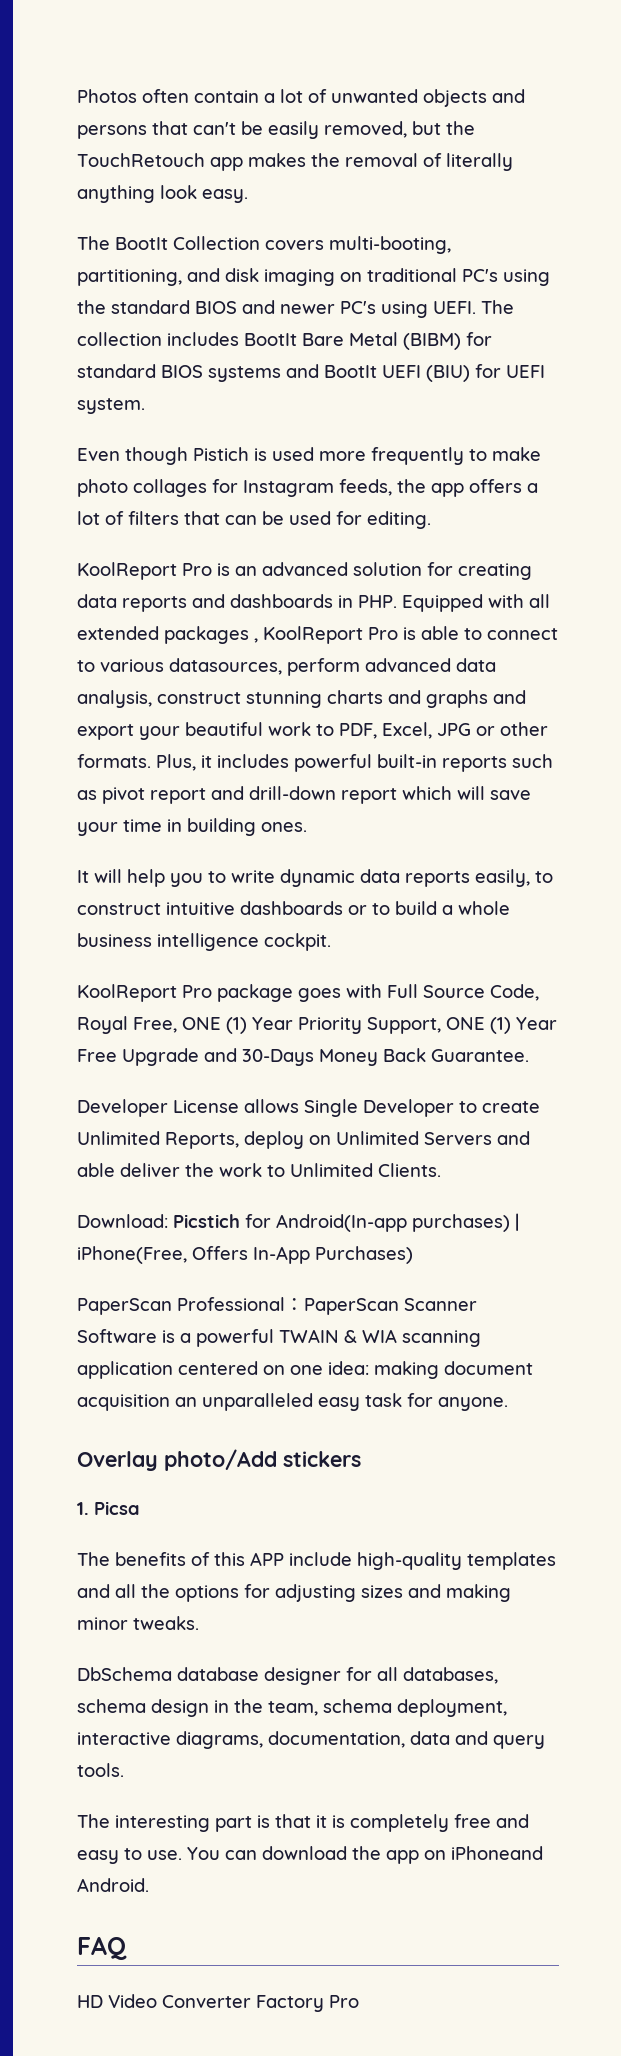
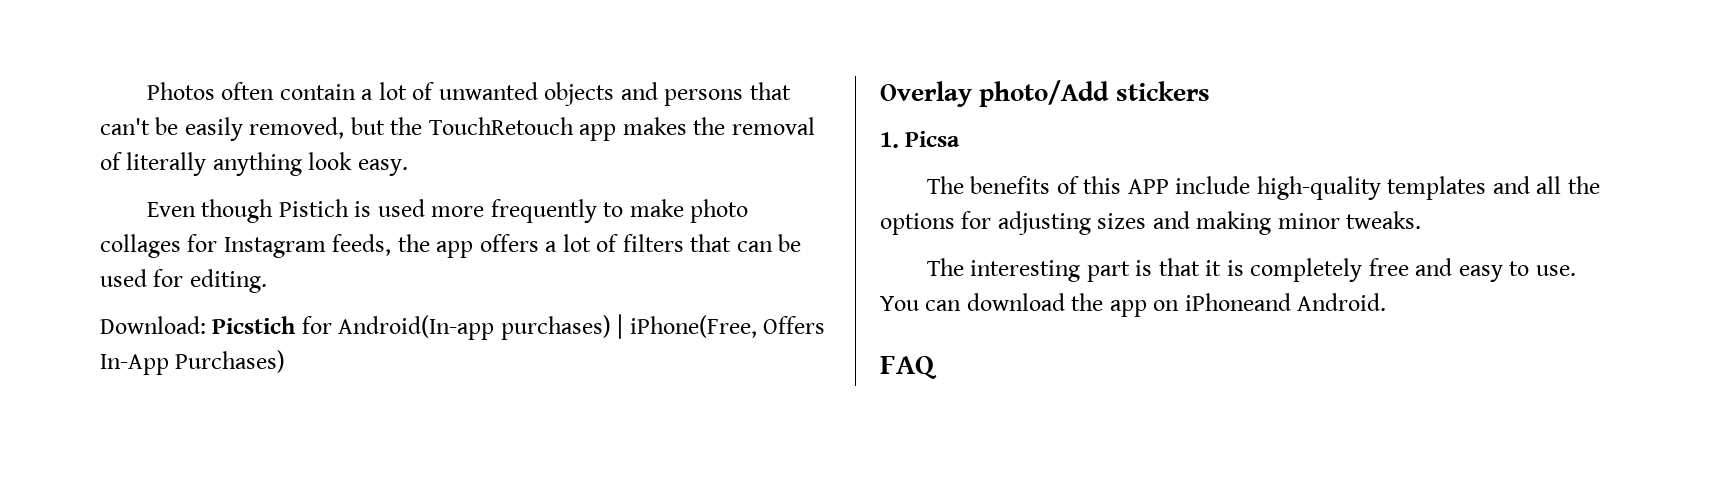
[77,236,451,254] [77,268,550,286] [77,300,514,318] [77,332,492,350] [77,364,545,382] [77,398,145,414] // The BootIt Collection covers multi-booting, partitioning, and disk imaging on traditional PC's using the standard BIOS and newer PC's using UEFI. The collection includes BootIt Bare Metal (BIBM) for standard BIOS systems and BootIt UEFI (BIU) for UEFI system. -> (408, 167) none
[77,562,532,580] [77,594,550,612] [77,626,558,644] [77,658,496,676] [77,690,526,708] [77,722,548,740] [77,754,553,772] [77,786,531,804] [77,818,307,836] [77,869,553,887] [77,901,510,915] [77,933,331,951] [77,984,539,1002] [77,1016,557,1034] [77,1048,529,1066] [77,1099,540,1117] [77,1131,530,1149] [77,1163,441,1177] // KoolReport Pro is an advanced solution for creating data reports and dashboards in PHP. Equipped with all extended packages , KoolReport Pro is able to connect to various datasources, perform advanced data analysis, construct stunning charts and graphs and export your beautiful work to PDF, Excel, JPG or other formats. Plus, it includes powerful built-in reports such as pivot report and drill-down report which will save your time in building ones. // It will help you to write dynamic data reports easily, to construct intuitive dashboards or to build a whole business intelligence cockpit. // KoolReport Pro package goes with Full Source Code, Royal Free, ONE (1) Year Priority Support, ONE (1) Year Free Upgrade and 30-Days Money Back Guarantee. // Developer License allows Single Developer to create Unlimited Reports, deploy on Unlimited Servers and able deliver the work to Unlimited Clients. -> (267, 281) none
[77,1297,477,1315] [77,1329,481,1347] [77,1361,533,1379] [77,1393,508,1411] // PaperScan Professional：PaperScan Scanner Software is a powerful TWAIN & WIA scanning application centered on one idea: making document acquisition an unparalleled easy task for anyone. -> (286, 361) none
[77,1667,498,1685] [77,1699,507,1717] [77,1731,545,1749] [77,1763,124,1777] // DbSchema database designer for all databases, schema design in the team, schema deployment, interactive diagrams, documentation, data and query tools. -> (1422, 220) none
[77,1994,359,2012] // HD Video Converter Factory Pro -> (937, 367) none

